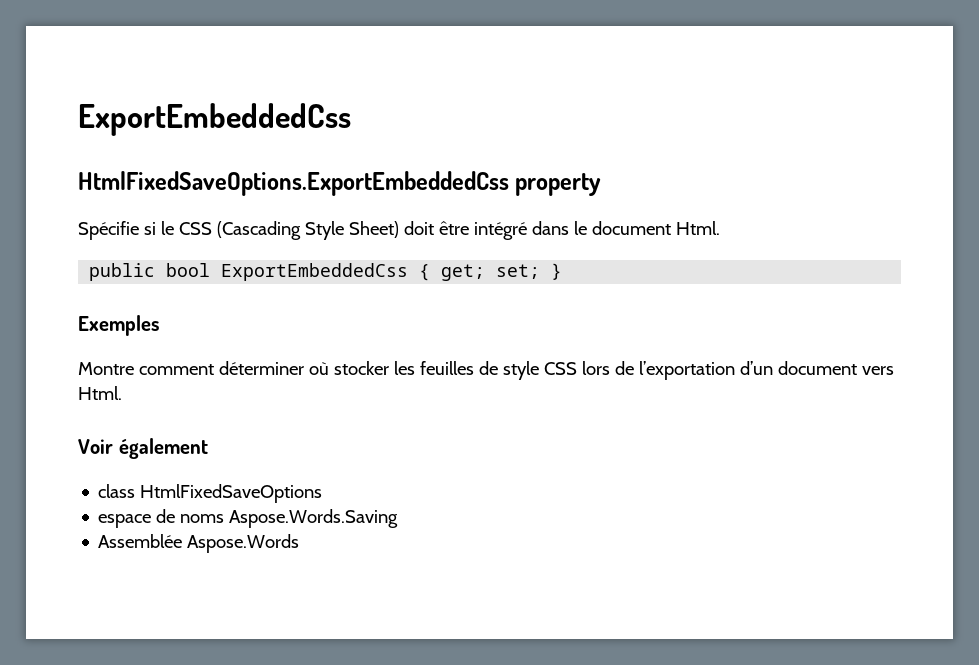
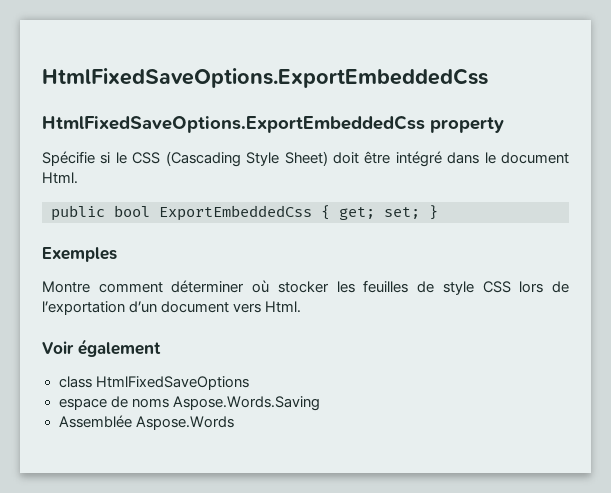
[78,103,351,136] ExportEmbeddedCss -> [42,68,488,88] HtmlFixedSaveOptions.ExportEmbeddedCss

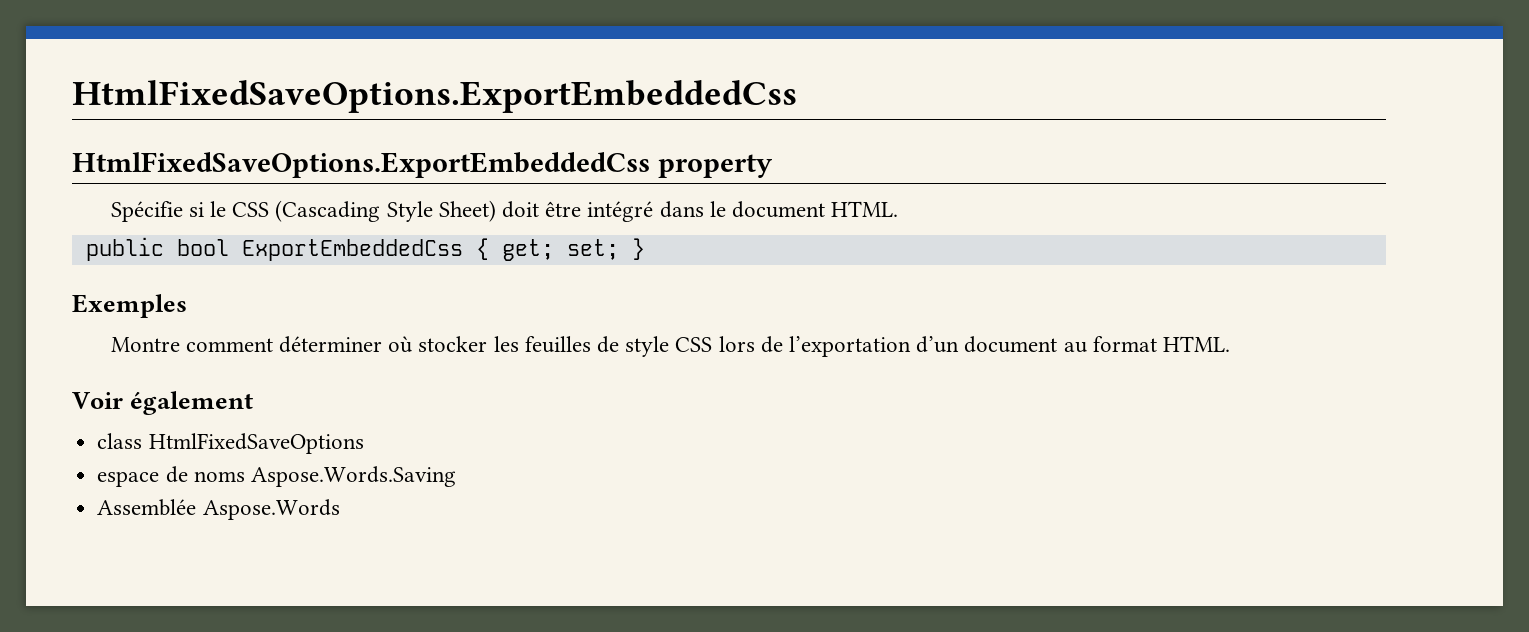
[42,172,78,184] Html. -> [831,201,899,217] HTML.
[233,301,302,313] vers Html. -> [1063,336,1231,353] au format HTML.

